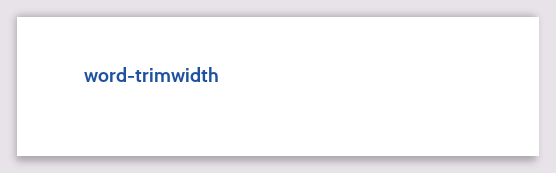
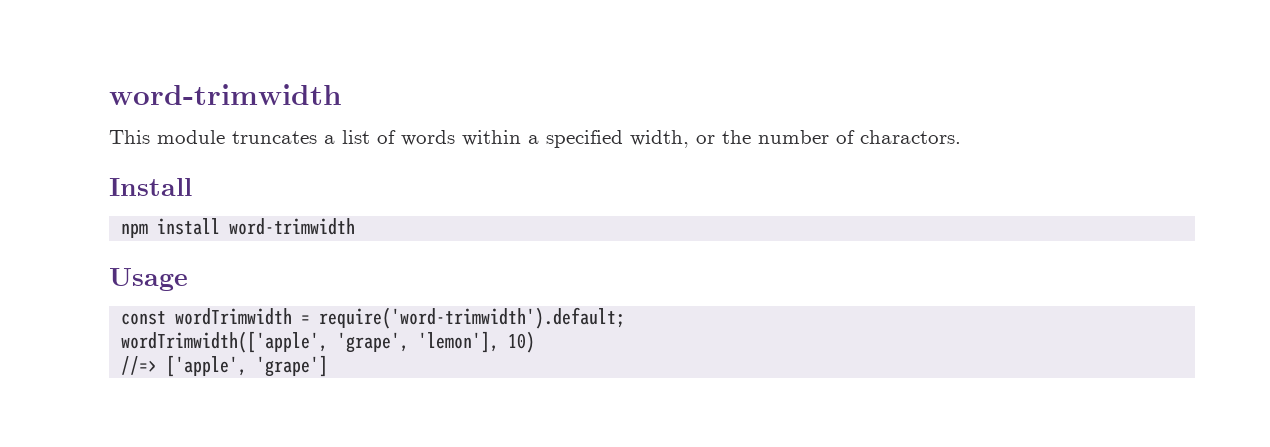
[84,67,219,82] word-trimwidth -> [109,84,342,105] [109,130,961,148] [109,178,192,196] [121,218,356,238] [109,268,188,291] [121,307,626,329] [121,331,536,353] [121,355,329,377] word-trimwidth // This module truncates a list of words within a specified width, or the number of charactors. // Install // npm install word-trimwidth // Usage // const wordTrimwidth = require('word-trimwidth').default; // wordTrimwidth(['apple', 'grape', 'lemon'], 10) // //=> ['apple', 'grape']

